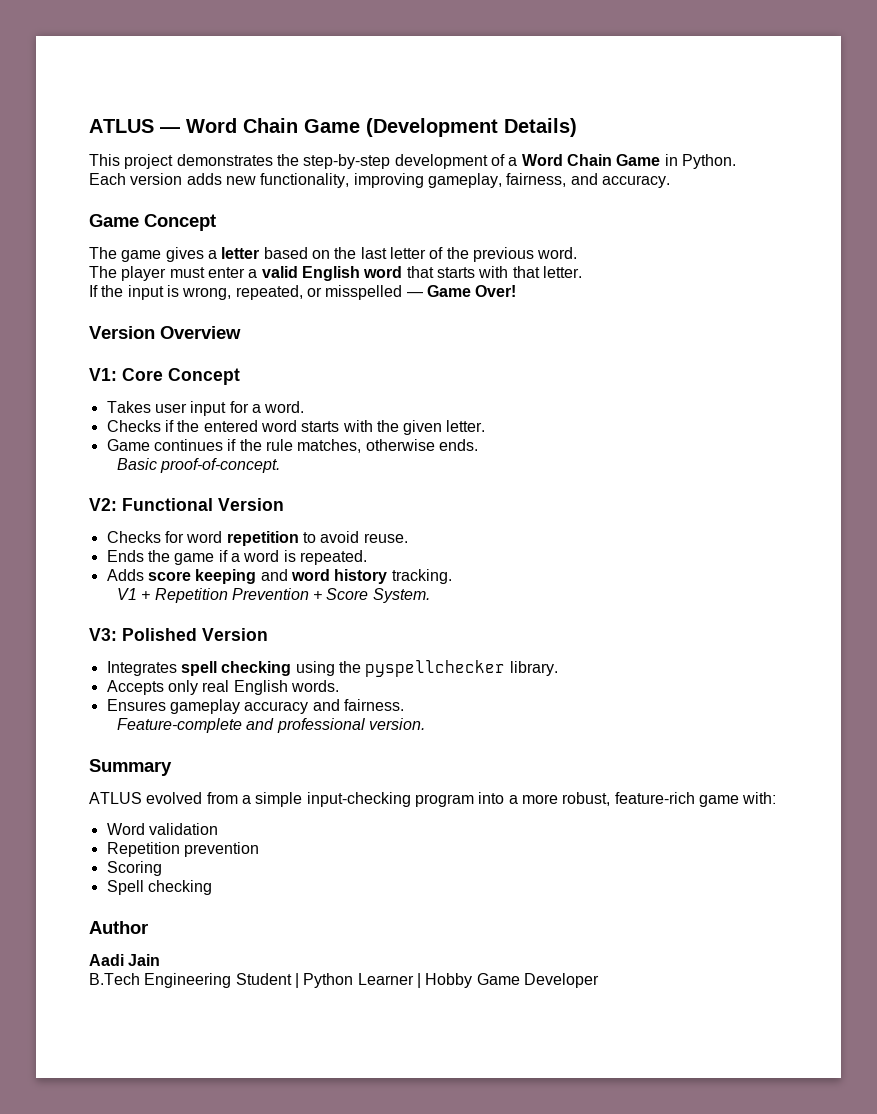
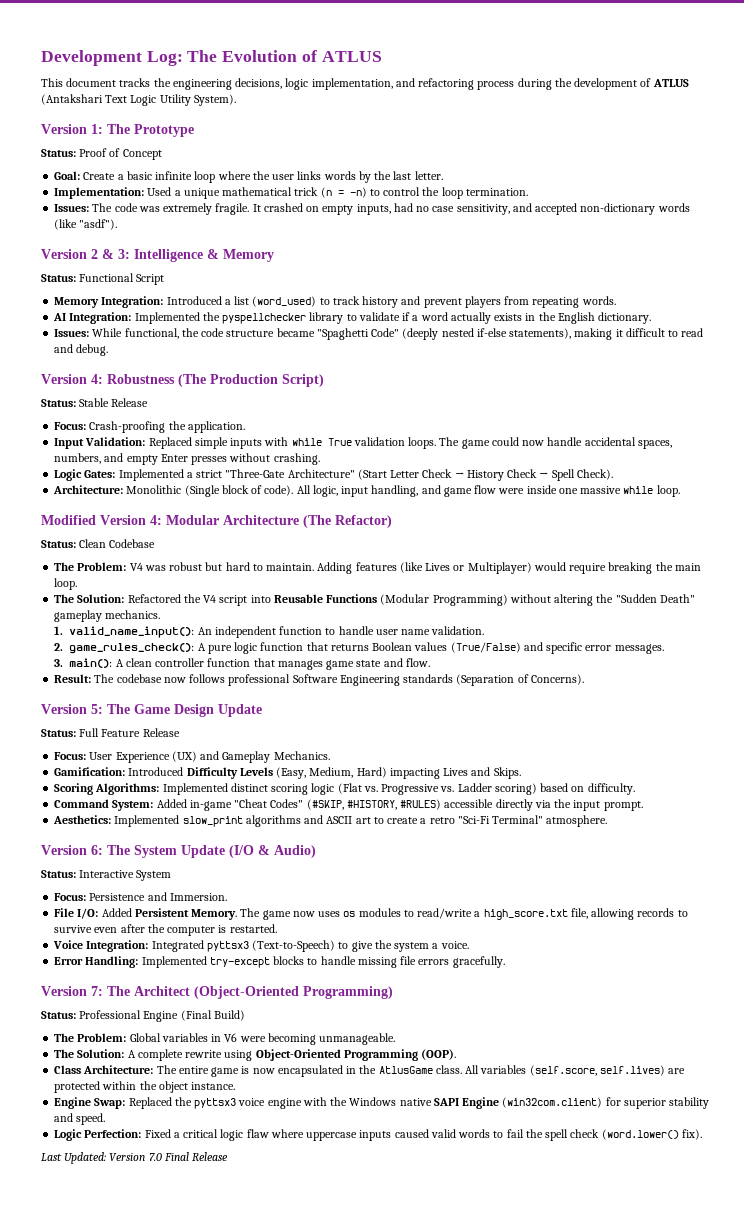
[89,118,577,137] [89,154,736,169] [89,173,670,188] [89,214,216,231] [89,247,578,262] [89,266,582,281] [89,285,517,300] [89,326,241,339] [89,368,240,385] [106,401,305,416] [106,420,486,435] [106,439,478,453] [116,458,281,473] [89,498,284,511] [106,531,408,546] [106,550,367,565] [106,569,452,584] [116,588,430,603] [89,628,268,641] [106,660,558,677] [106,680,339,695] [106,699,404,714] [116,718,425,733] [89,759,172,776] [89,792,777,807] [106,823,218,835] [106,842,259,857] [106,861,162,876] [106,880,212,895] [89,921,148,934] [89,954,161,966] [89,973,599,988] ATLUS — Word Chain Game (Development Details) // This project demonstrates the step-by-step development of a Word Chain Game in Python. // Each version adds new functionality, improving gameplay, fairness, and accuracy. // Game Concept // The game gives a letter based on the last letter of the previous word. // The player must enter a valid English word that starts with that letter. // If the input is wrong, repeated, or misspelled — Game Over! // Version Overview // V1: Core Concept // Takes user input for a word. // Checks if the entered word starts with the given letter. // Game continues if the rule matches, otherwise ends. // Basic proof-of-concept. // V2: Functional Version // Checks for word repetition to avoid reuse. // Ends the game if a word is repeated. // Adds score keeping and word history tracking. // V1 + Repetition Prevention + Score System. // V3: Polished Version // Integrates spell checking using the pyspellchecker library. // Accepts only real English words. // Ensures gameplay accuracy and fairness. // Feature-complete and professional version. // Summary // ATLUS evolved from a simple input-checking program into a more robust, feature-rich game with: // Word validation // Repetition prevention // Scoring // Spell checking // Author // Aadi Jain // B.Tech Engineering Student | Python Learner | Hobby Game Developer -> [41,50,382,66] [41,78,689,90] [41,94,236,106] [41,124,194,137] [41,148,162,160] [54,171,443,183] [54,187,528,199] [54,203,690,215] [54,219,118,230] [41,249,274,262] [41,273,165,285] [54,296,616,308] [53,312,652,324] [54,328,704,340] [54,344,109,356] [41,374,324,387] [41,398,149,407] [54,421,245,433] [54,437,672,449] [54,453,320,465] [54,469,613,481] [53,485,680,497] [41,515,392,528] [41,539,156,548] [54,562,701,574] [54,578,78,590] [54,594,695,606] [54,610,161,622] [54,626,485,638] [54,642,664,654] [54,658,430,670] [54,674,584,686] [41,704,262,717] [41,728,180,737] [54,751,330,763] [54,767,521,779] [54,783,635,795] [54,799,643,811] [53,815,608,827] [41,845,316,858] [41,870,172,881] [54,892,227,901] [54,908,688,920] [54,924,277,936] [53,940,469,952] [54,956,505,968] [41,986,393,999] [41,1010,245,1022] [54,1033,396,1045] [54,1049,457,1061] [54,1065,686,1077] [54,1081,236,1093] [54,1097,710,1109] [54,1113,106,1125] [54,1129,702,1141] [41,1152,229,1164] Development Log: The Evolution of ATLUS // This document tracks the engineering decisions, logic implementation, and refactoring process during the development of ATLUS (Antakshari Text Logic Utility System). // Version 1: The Prototype // Status: Proof of Concept // Goal: Create a basic infinite loop where the user links words by the last letter. // Implementation: Used a unique mathematical trick (n = -n) to control the loop termination. // Issues: The code was extremely fragile. It crashed on empty inputs, had no case sensitivity, and accepted non-dictionary words (like "asdf"). // Version 2 & 3: Intelligence & Memory // Status: Functional Script // Memory Integration: Introduced a list (word_used) to track history and prevent players from repeating words. // AI Integration: Implemented the pyspellchecker library to validate if a word actually exists in the English dictionary. // Issues: While functional, the code structure became "Spaghetti Code" (deeply nested if-else statements), making it difficult to read and debug. // Version 4: Robustness (The Production Script) // Status: Stable Release // Focus: Crash-proofing the application. // Input Validation: Replaced simple inputs with while True validation loops. The game could now handle accidental spaces, numbers, and empty Enter presses without crashing. // Logic Gates: Implemented a strict "Three-Gate Architecture" (Start Letter Check → History Check → Spell Check). // Architecture: Monolithic (Single block of code). All logic, input handling, and game flow were inside one massive while loop. // Modified Version 4: Modular Architecture (The Refactor) // Status: Clean Codebase // The Problem: V4 was robust but hard to maintain. Adding features (like Lives or Multiplayer) would require breaking the main loop. // The Solution: Refactored the V4 script into Reusable Functions (Modular Programming) without altering the "Sudden Death" gameplay mechanics. // 1. valid_name_input(): An independent function to handle user name validation. // 2. game_rules_check(): A pure logic function that returns Boolean values (True/False) and specific error messages. // 3. main(): A clean controller function that manages game state and flow. // Result: The codebase now follows professional Software Engineering standards (Separation of Concerns). // Version 5: The Game Design Update // Status: Full Feature Release // Focus: User Experience (UX) and Gameplay Mechanics. // Gamification: Introduced Difficulty Levels (Easy, Medium, Hard) impacting Lives and Skips. // Scoring Algorithms: Implemented distinct scoring logic (Flat vs. Progressive vs. Ladder scoring) based on difficulty. // Command System: Added in-game "Cheat Codes" (#SKIP, #HISTORY, #RULES) accessible directly via the input prompt. // Aesthetics: Implemented slow_print algorithms and ASCII art to create a retro "Sci-Fi Terminal" atmosphere. // Version 6: The System Update (I/O & Audio) // Status: Interactive System // Focus: Persistence and Immersion. // File I/O: Added Persistent Memory. The game now uses os modules to read/write a high_score.txt file, allowing records to survive even after the computer is restarted. // Voice Integration: Integrated pyttsx3 (Text-to-Speech) to give the system a voice. // Error Handling: Implemented try-except blocks to handle missing file errors gracefully. // Version 7: The Architect (Object-Oriented Programming) // Status: Professional Engine (Final Build) // The Problem: Global variables in V6 were becoming unmanageable. // The Solution: A complete rewrite using Object-Oriented Programming (OOP). // Class Architecture: The entire game is now encapsulated in the AtlusGame class. All variables (self.score, self.lives) are protected within the object instance. // Engine Swap: Replaced the pyttsx3 voice engine with the Windows native SAPI Engine (win32com.client) for superior stability and speed. // Logic Perfection: Fixed a critical logic flaw where uppercase inputs caused valid words to fail the spell check (word.lower() fix). // Last Updated: Version 7.0 Final Release

